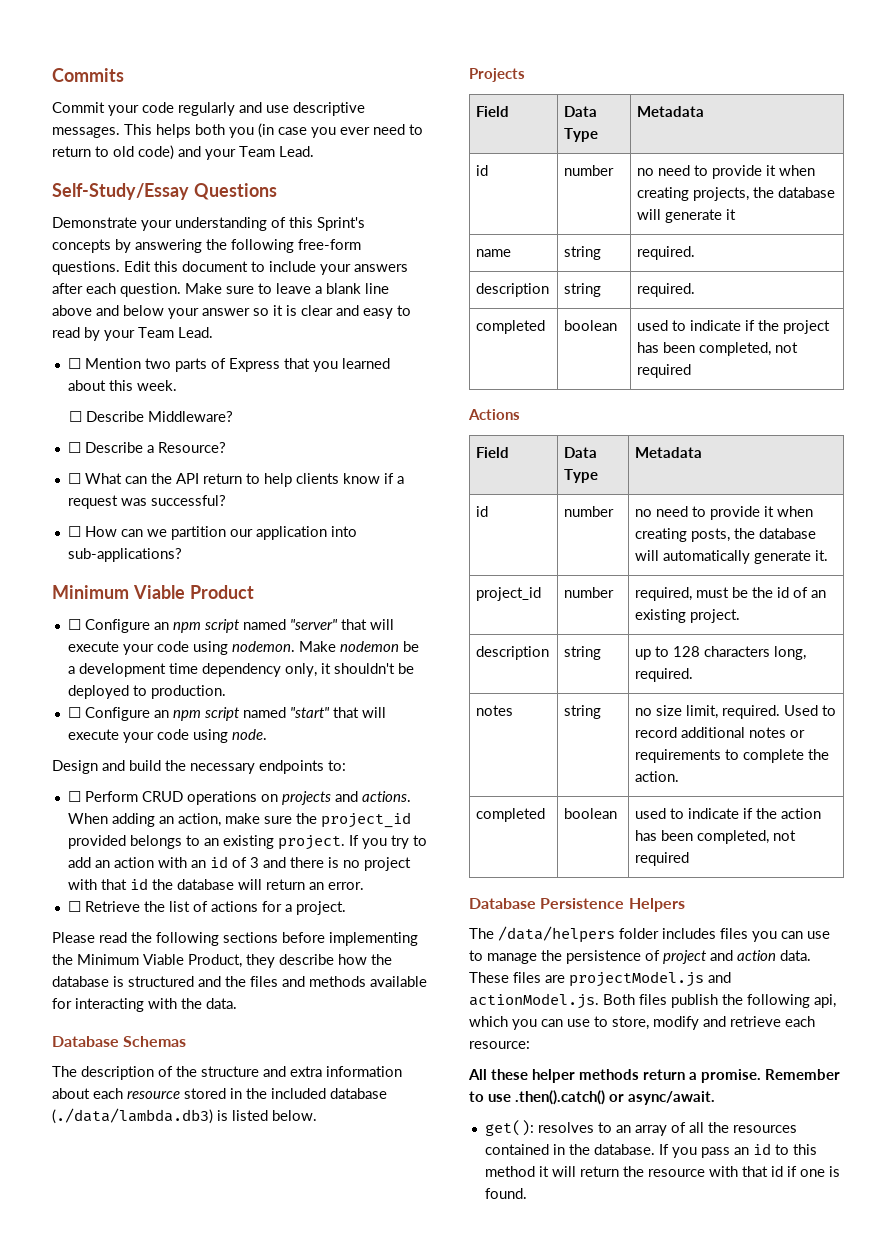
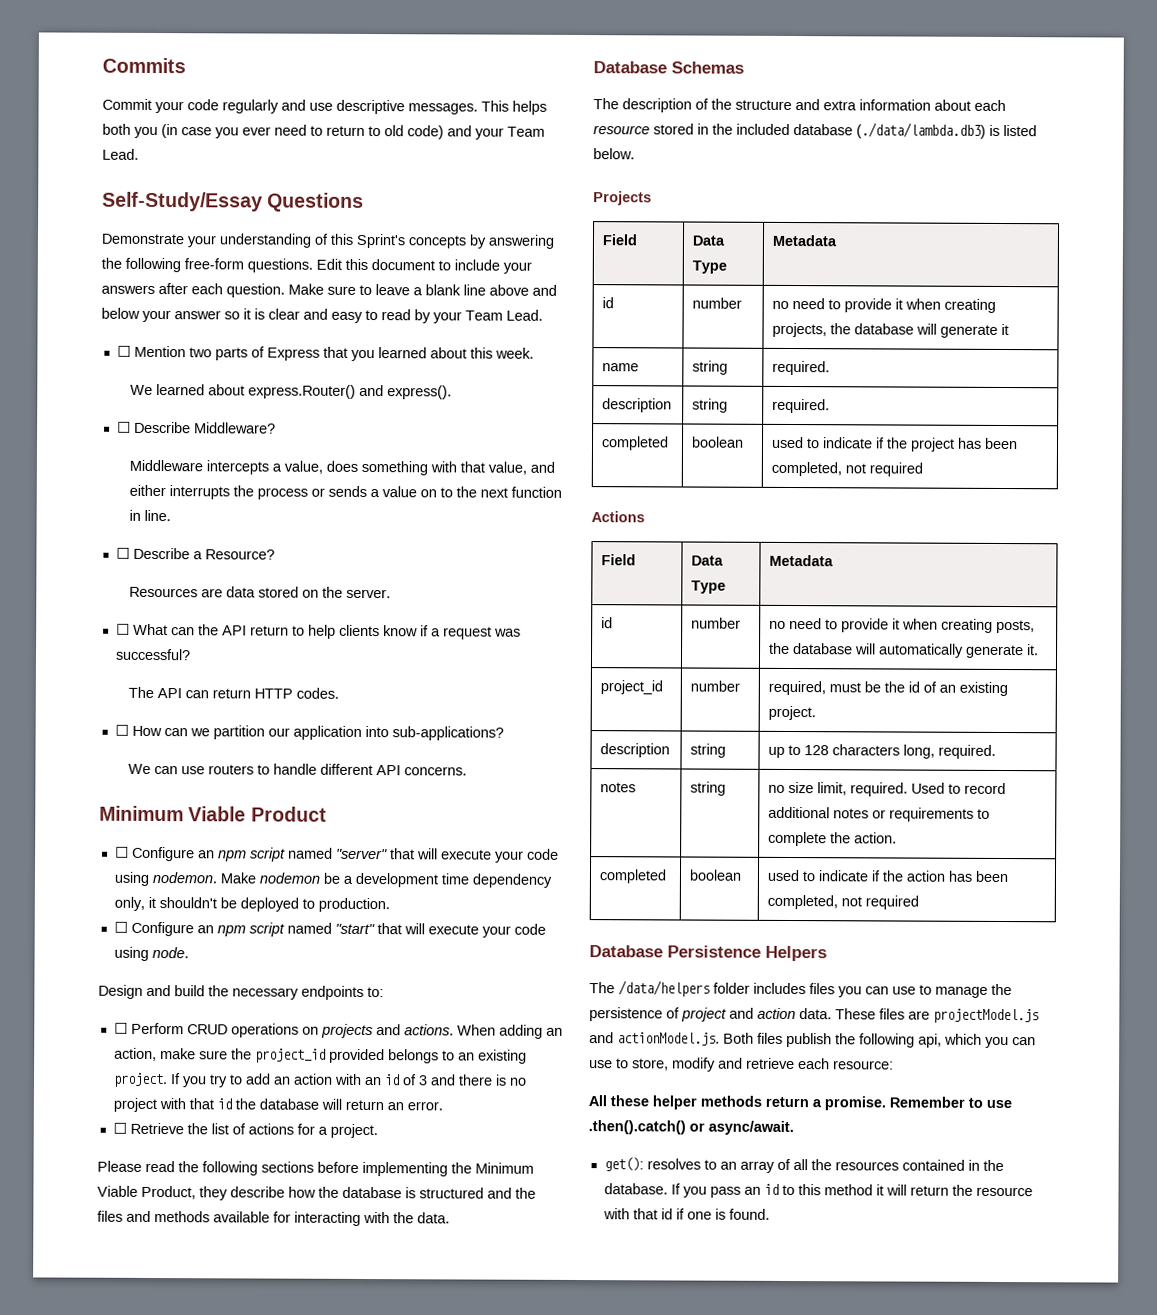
[68,411,233,422] [67,442,226,453] ☐ Describe Middleware? // ☐ Describe a Resource? -> [129,384,452,400] [116,421,276,434] [128,459,555,476] [128,484,562,500] [128,509,171,522] [115,547,275,560] [128,586,391,599] We learned about express.Router() and express(). // ☐ Describe Middleware? // Middleware intercepts a value, does something with that value, and either interrupts the process or sends a value on to the next function in line. // ☐ Describe a Resource? // Resources are data stored on the server.
(226, 500) none -> [127,686,339,699] // The API can return HTTP codes.
(182, 555) none -> [127,763,467,776] // We can use routers to handle different API concerns.

